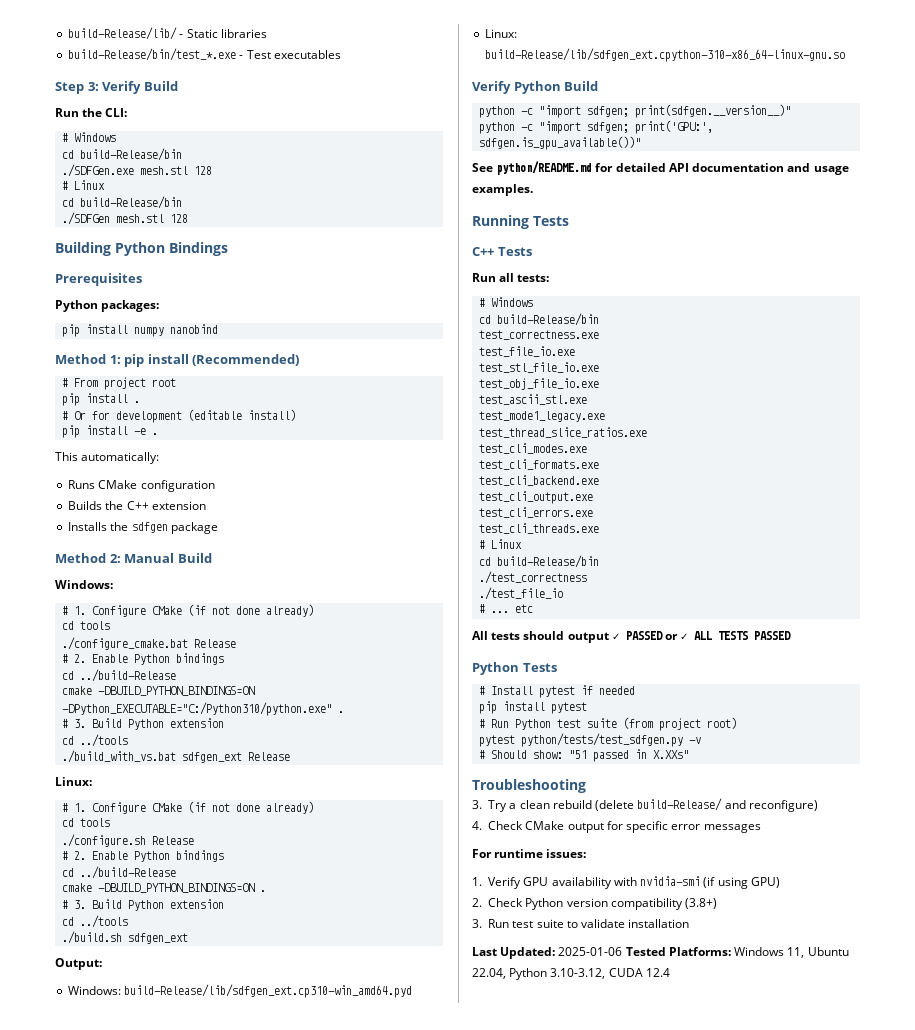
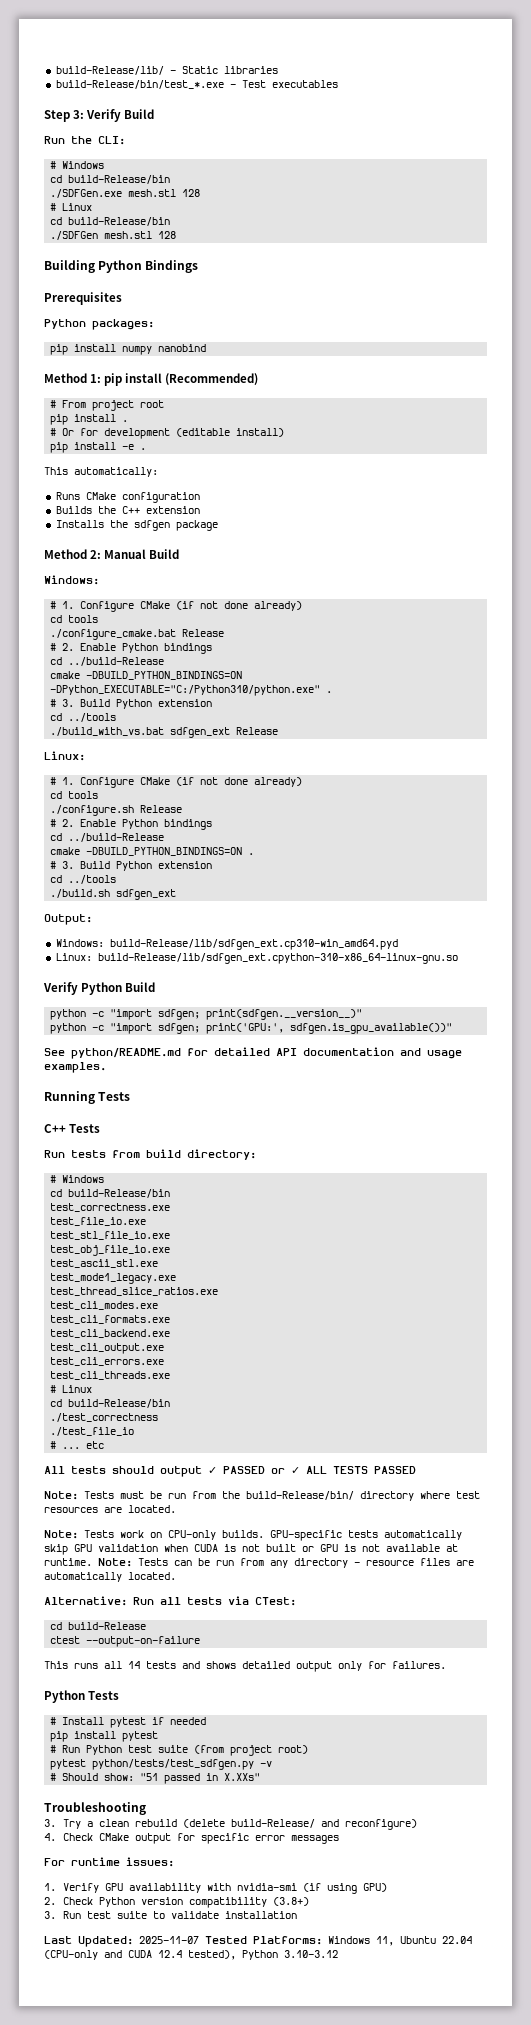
[499,273,550,282] all tests: -> [71,1149,256,1160] tests from build directory:
(792, 635) none -> [44,1491,480,1501] [44,1505,176,1513] [44,1530,462,1541] [44,1544,458,1555] [44,1558,474,1568] [44,1572,176,1582] [44,1596,296,1606] [50,1622,147,1630] [50,1636,201,1647] [44,1661,446,1672] // Note: Tests must be run from the build-Release/bin/ directory where test resources are located. // Note: Tests work on CPU-only builds. GPU-specific tests automatically skip GPU validation when CUDA is not built or GPU is not available at runtime. Note: Tests can be run from any directory - resource files are automatically located. // Alternative: Run all tests via CTest: // cd build-Release // ctest --output-on-failure // This runs all 14 tests and shows detailed output only for failures.
[558,947,623,956] 2025-01-06 -> [139,1936,199,1944] 2025-11-07
[472,968,670,980] 22.04, Python 3.10-3.12, CUDA 12.4 -> [442,1936,472,1944] [44,1950,338,1960] 22.04 (CPU-only and CUDA 12.4 tested), Python 3.10-3.12

